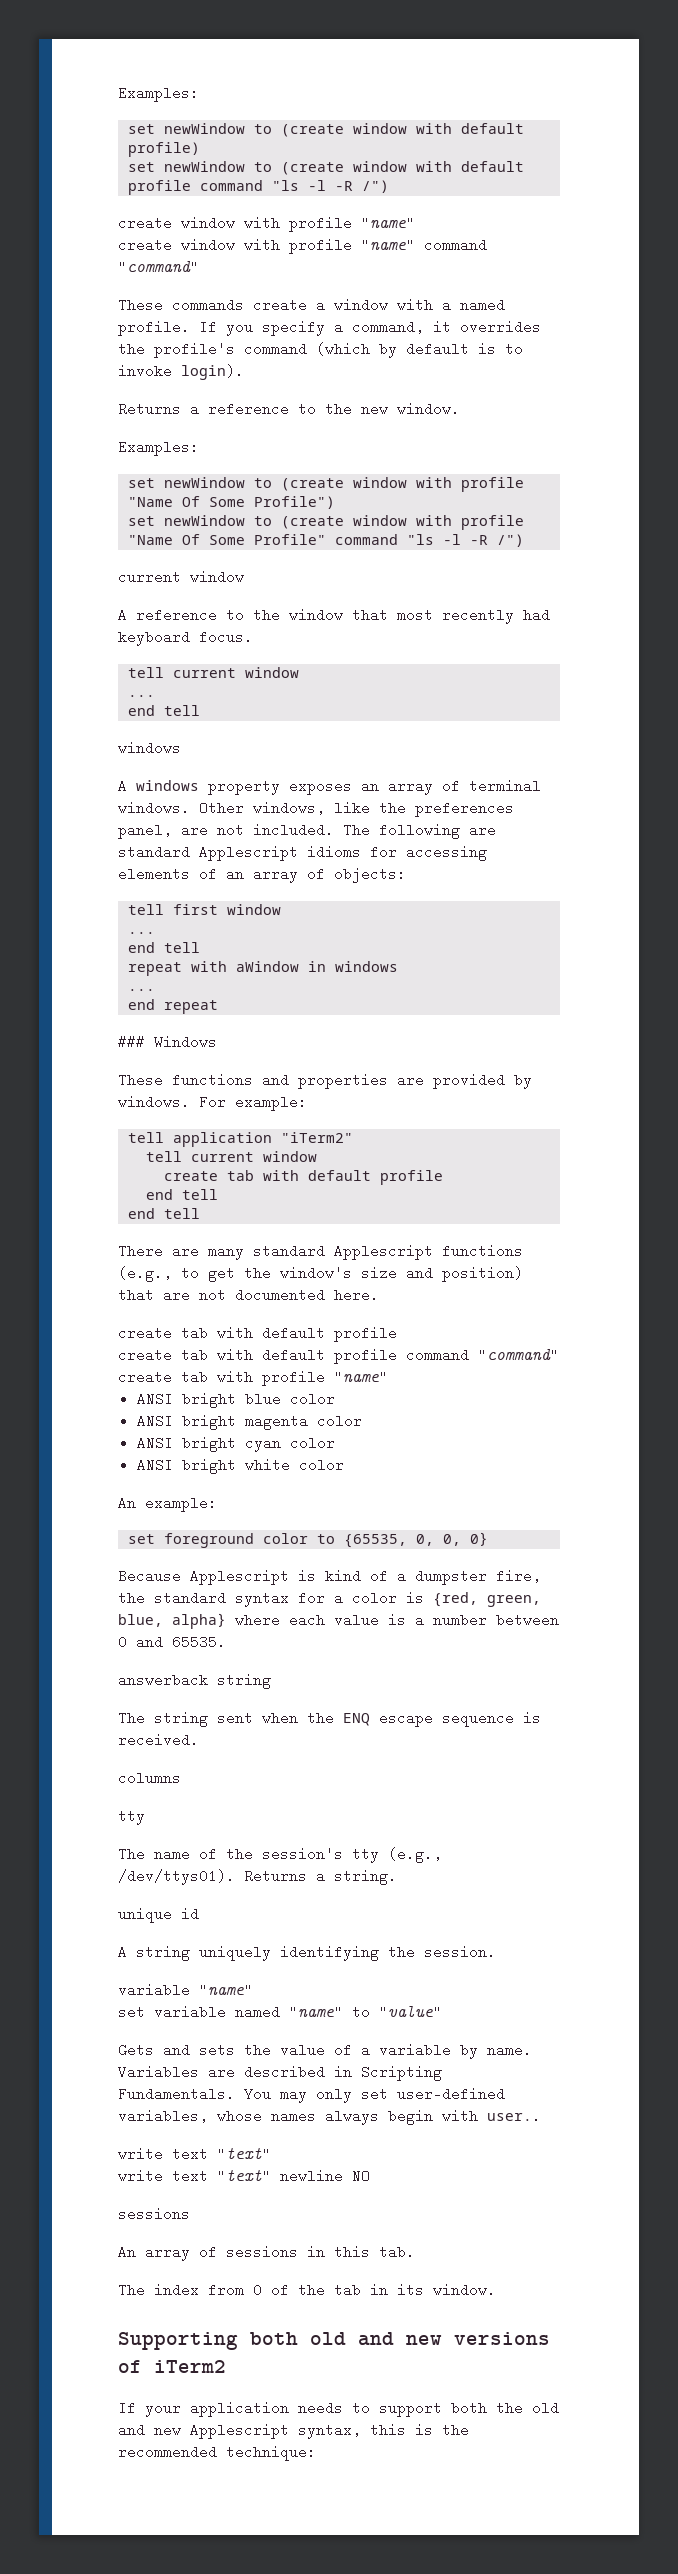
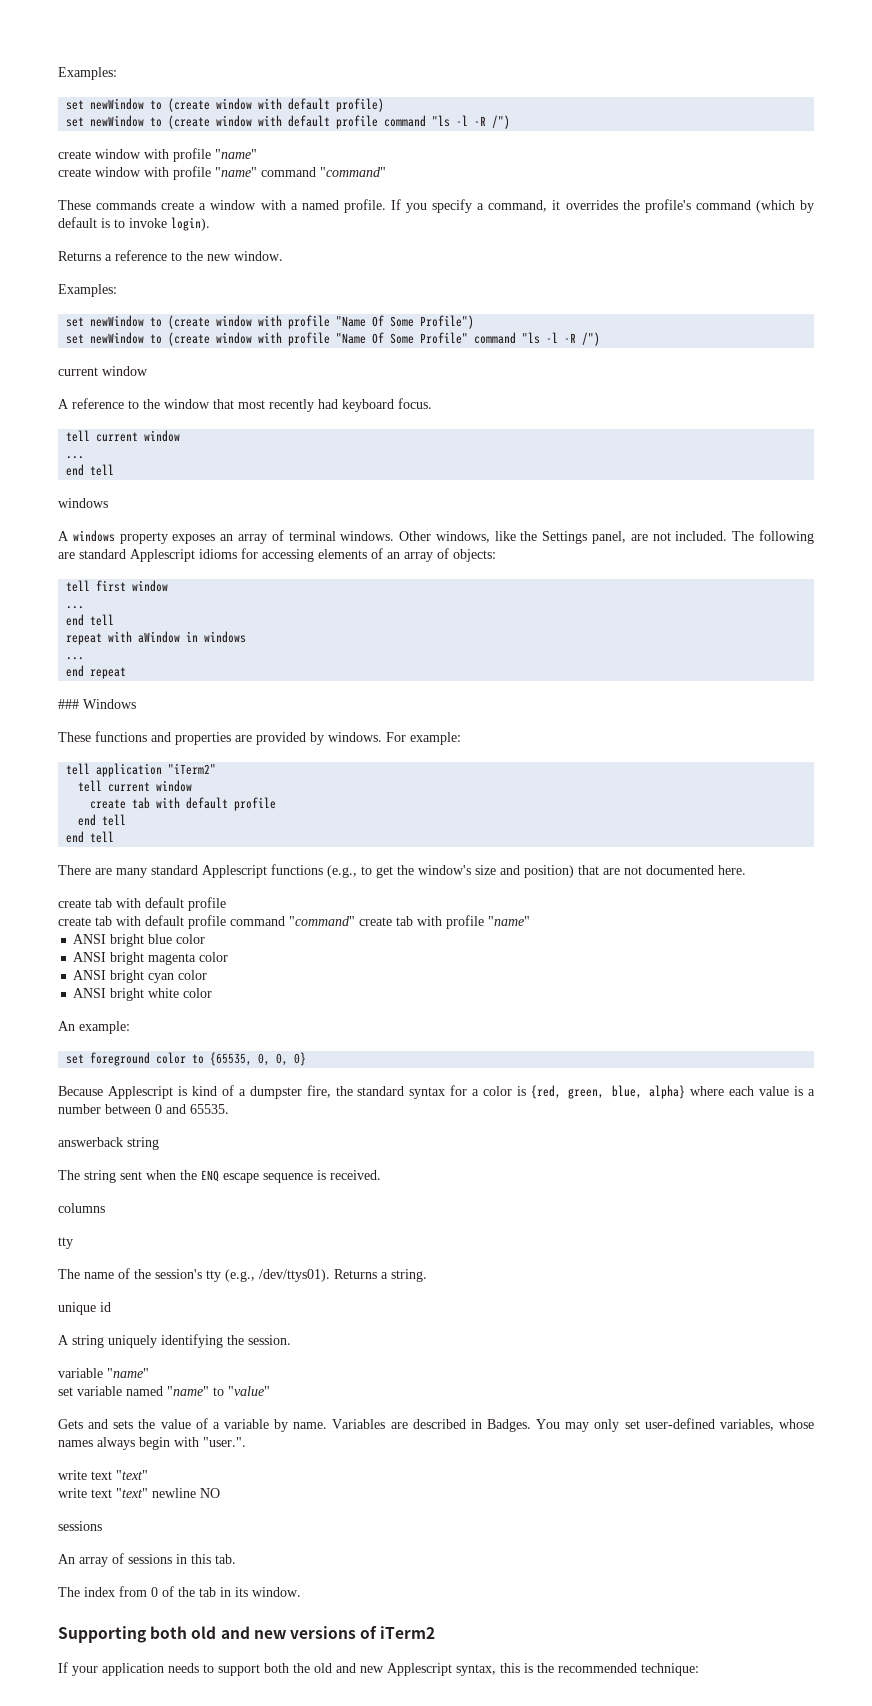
[415,801,514,817] preferences -> [542,531,588,544] Settings
[361,2065,442,2081] [118,2087,235,2101] Scripting Fundamentals. -> [487,1419,531,1432] Badges.
[487,2109,541,2123] user.. -> [203,1437,246,1447] "user.".

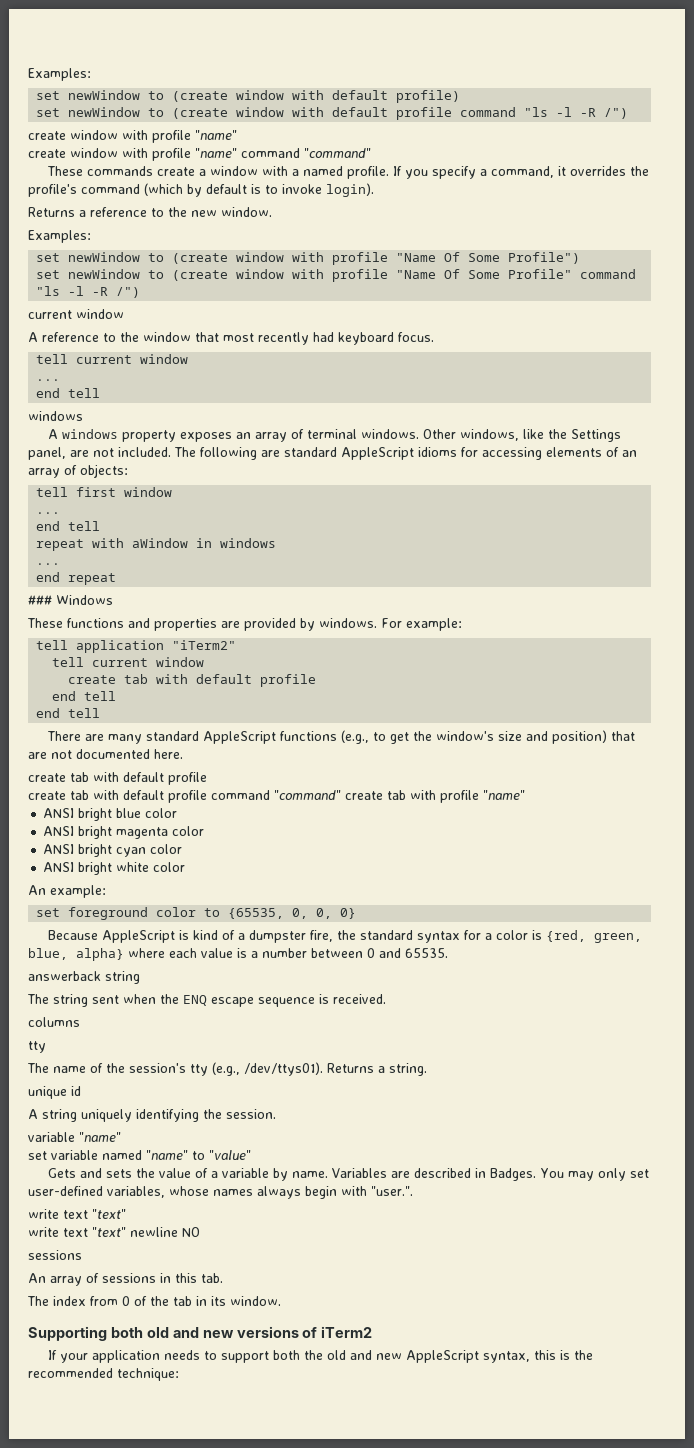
[130,549,195,562] Applescript -> [341,447,414,460] AppleScript
[202,865,267,878] Applescript -> [202,731,276,744] AppleScript
[107,1086,173,1099] Applescript -> [101,930,175,943] AppleScript
[387,1663,452,1676] Applescript -> [405,1350,479,1363] AppleScript

